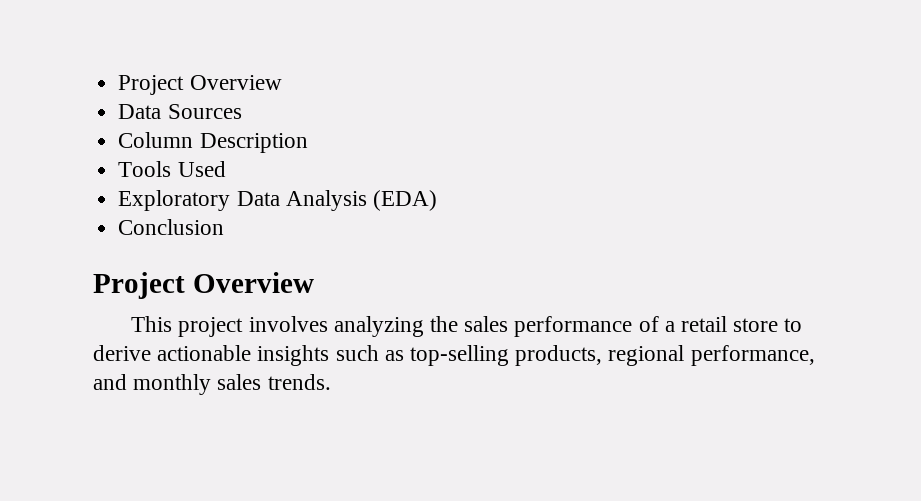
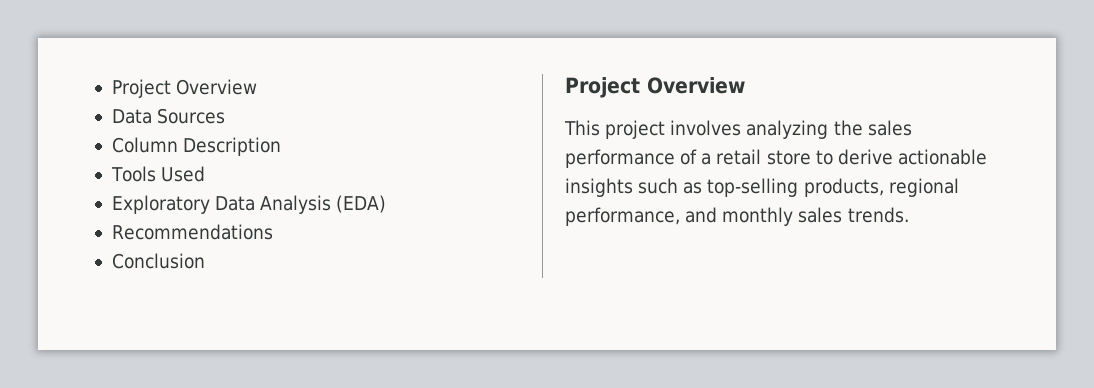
(437, 200) none -> [111,224,273,240] // Recommendations

